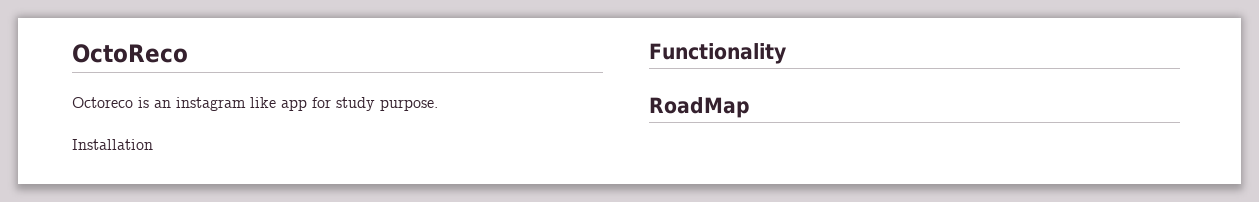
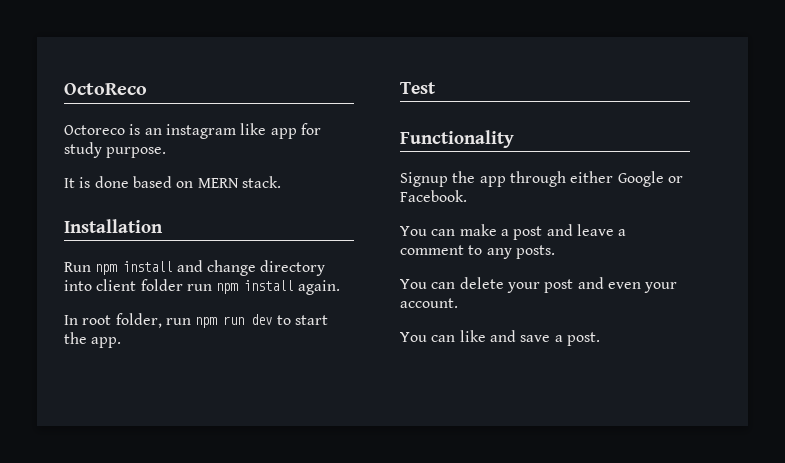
[72,139,153,150] [649,43,786,64] [649,97,750,118] Installation // Functionality // RoadMap -> [64,176,281,188] [64,219,163,233] [64,260,326,276] [64,279,340,295] [64,313,328,328] [64,332,122,348] [400,82,436,94] [400,130,514,148] [400,171,683,187] [400,190,467,202] [400,224,627,240] [400,245,555,259] [400,277,678,293] [400,298,458,308] [400,330,600,346] It is done based on MERN stack. // Installation // Run npm install and change directory into client folder run npm install again. // In root folder, run npm run dev to start the app. // Test // Functionality // Signup the app through either Google or Facebook. // You can make a post and leave a comment to any posts. // You can delete your post and even your account. // You can like and save a post.

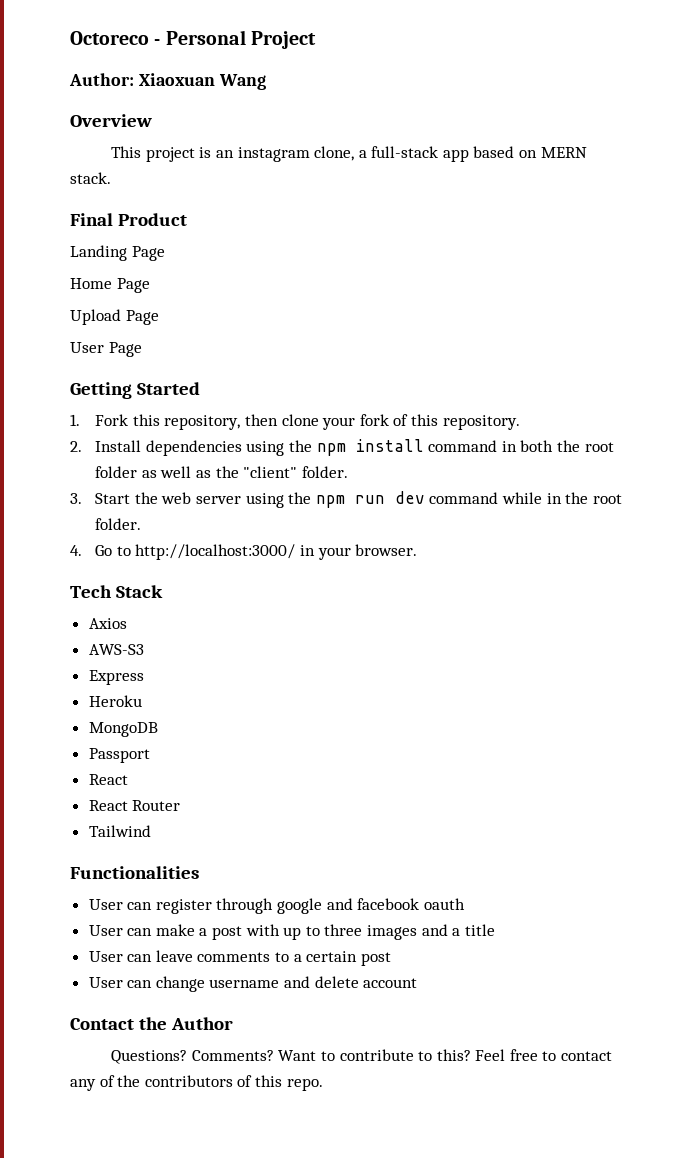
[64,83,147,95] [64,123,321,139] [64,142,167,158] [64,176,281,188] [64,219,163,233] [64,260,326,276] [64,279,340,295] [64,313,328,328] [64,332,122,348] [400,82,436,94] [400,130,514,148] [400,171,683,187] [400,190,467,202] [400,224,627,240] [400,245,555,259] [400,277,678,293] [400,298,458,308] [400,330,600,346] OctoReco // Octoreco is an instagram like app for study purpose. // It is done based on MERN stack. // Installation // Run npm install and change directory into client folder run npm install again. // In root folder, run npm run dev to start the app. // Test // Functionality // Signup the app through either Google or Facebook. // You can make a post and leave a comment to any posts. // You can delete your post and even your account. // You can like and save a post. -> [70,30,316,49] [69,73,266,90] [70,114,152,127] [111,146,587,162] [70,172,111,184] [70,213,187,226] [70,245,165,261] [70,278,150,293] [70,309,159,325] [70,342,142,357] [70,382,200,399] [70,414,520,430] [70,439,614,456] [95,466,348,478] [70,491,622,508] [95,518,142,530] [70,544,418,560] [70,585,163,598] [88,618,127,629] [88,644,144,655] [88,670,144,685] [88,695,142,707] [88,722,158,737] [88,748,150,763] [88,774,128,785] [88,800,181,811] [88,825,151,837] [70,866,199,879] [88,898,465,914] [88,924,495,940] [88,950,391,966] [88,976,418,992] [70,1017,233,1030] [111,1049,613,1064] [70,1075,323,1091] Octoreco - Personal Project // Author: Xiaoxuan Wang // Overview // This project is an instagram clone, a full-stack app based on MERN stack. // Final Product // Landing Page // Home Page // Upload Page // User Page // Getting Started // 1. Fork this repository, then clone your fork of this repository. // 2. Install dependencies using the npm install command in both the root folder as well as the "client" folder. // 3. Start the web server using the npm run dev command while in the root folder. // 4. Go to http://localhost:3000/ in your browser. // Tech Stack // Axios // AWS-S3 // Express // Heroku // MongoDB // Passport // React // React Router // Tailwind // Functionalities // User can register through google and facebook oauth // User can make a post with up to three images and a title // User can leave comments to a certain post // User can change username and delete account // Contact the Author // Questions? Comments? Want to contribute to this? Feel free to contact any of the contributors of this repo.

